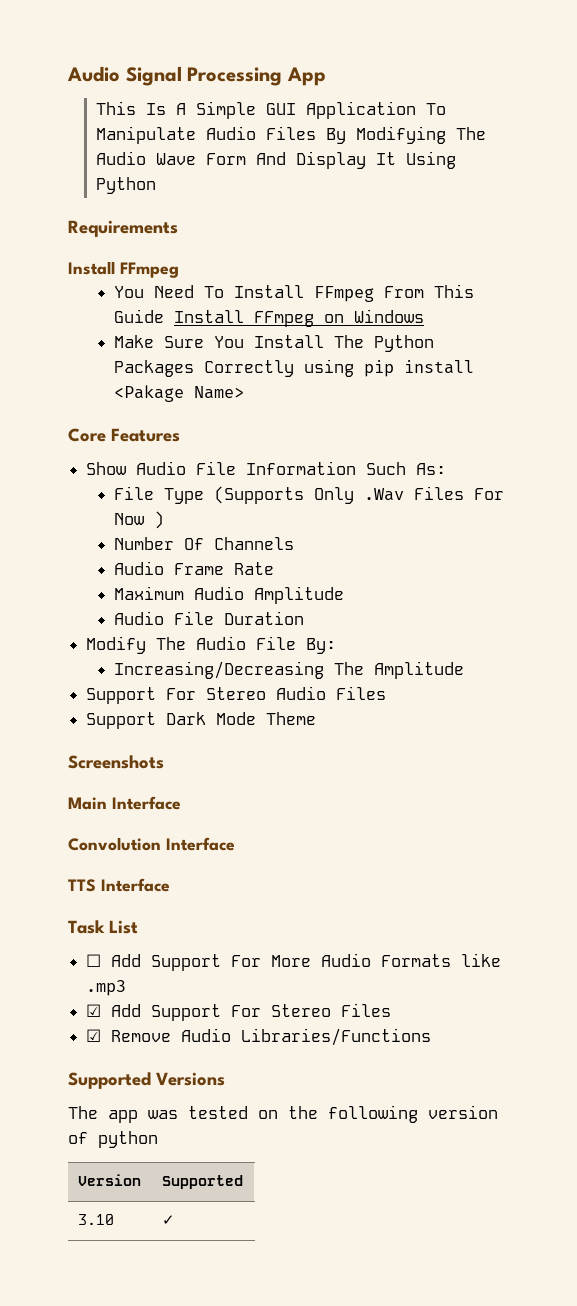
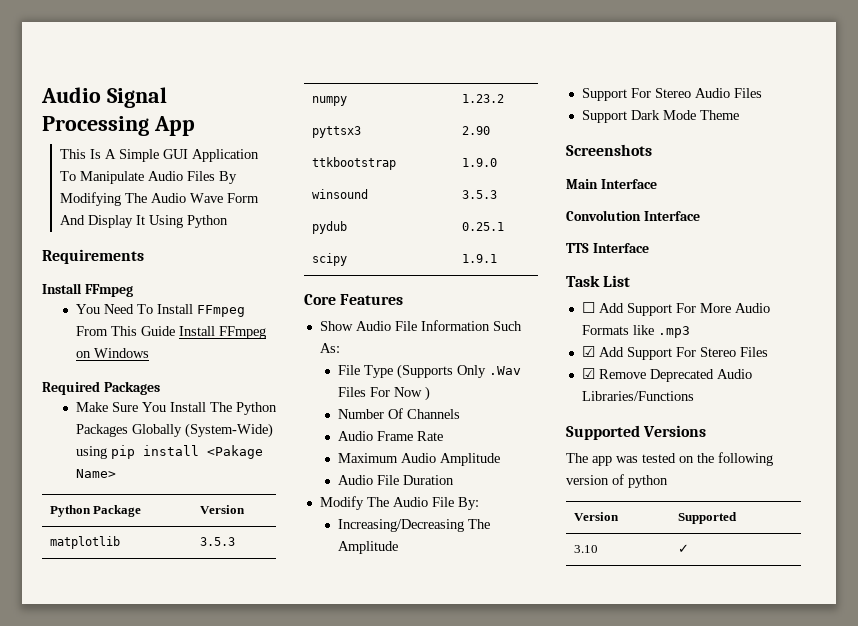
(424, 316) none -> [42,381,160,395] // Required Packages
[203,360,294,377] Correctly -> [132,423,274,438] Globally (System-Wide)
(244, 392) none -> [49,505,142,517] [199,505,245,514] [49,536,120,549] [199,537,235,546] [311,96,347,106] [461,94,504,103] [311,126,361,138] [461,126,490,135] [311,157,396,170] [461,158,497,167] [311,189,368,199] [461,190,497,199] [311,221,347,234] [461,222,504,231] [311,253,347,266] [461,254,497,263] // Python Package | Version // matplotlib | 3.5.3 // numpy | 1.23.2 // pyttsx3 | 2.90 // ttkbootstrap | 1.9.0 // winsound | 3.5.3 // pydub | 0.25.1 // scipy | 1.9.1
(172, 1036) none -> [649,369,714,382] Deprecated

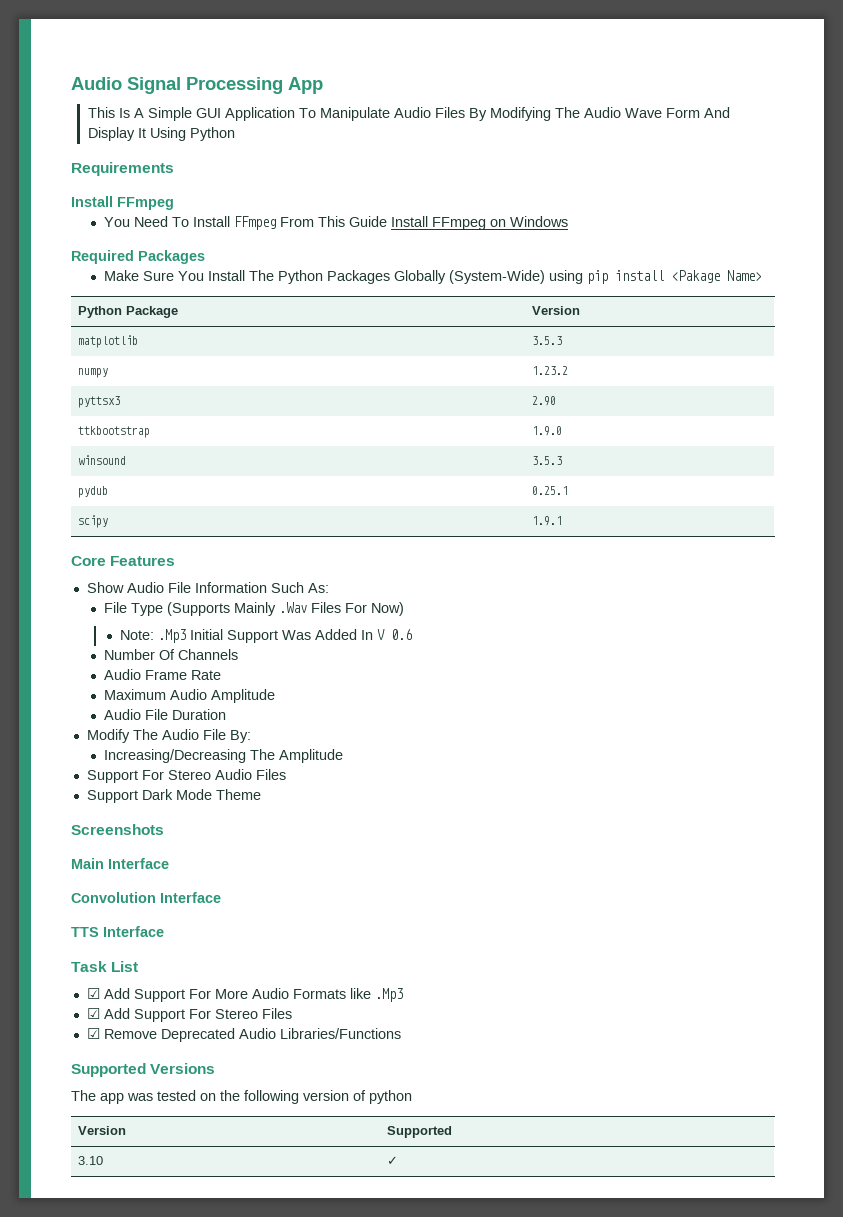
[457,365,487,378] Only -> [233,602,276,616] Mainly
[394,386,431,401] Now ) -> [370,602,404,616] [120,629,413,643] Now) // Note: .Mp3 Initial Support Was Added In V 0.6
[581,302,595,313] ☐ -> [86,988,100,999] ☑
[657,326,690,338] .mp3 -> [374,988,403,1002] .Mp3

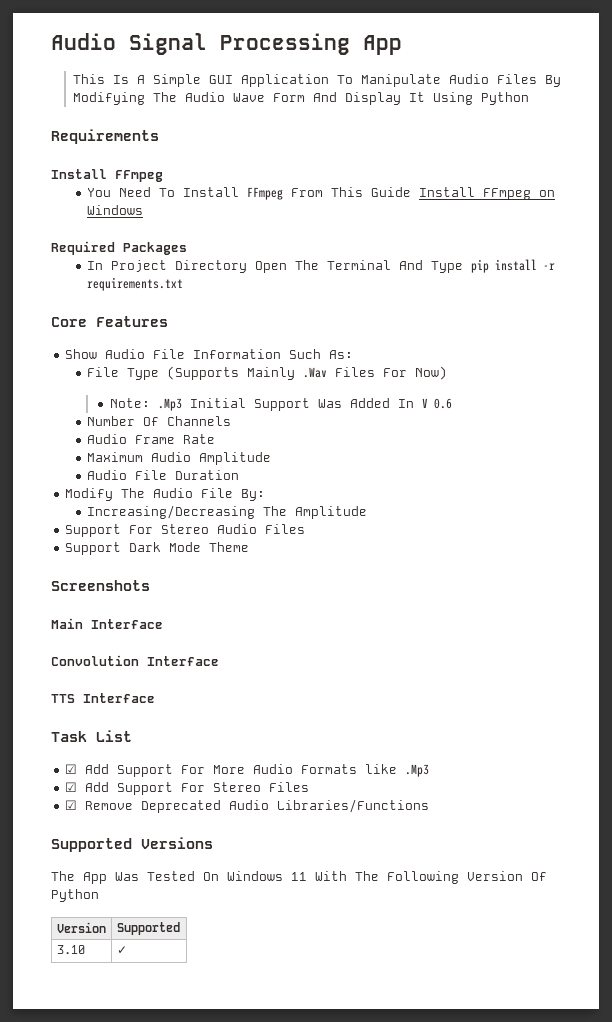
[103,270,762,284] [78,306,179,318] [532,306,581,315] [78,335,139,348] [532,336,563,345] [78,368,109,378] [532,366,569,375] [78,396,121,408] [532,396,557,406] [78,426,151,438] [532,426,563,436] [78,455,127,465] [532,456,563,465] [78,486,109,498] [532,486,569,495] [78,515,109,528] [532,516,563,526] Make Sure You Install The Python Packages Globally (System-Wide) using pip install <Pakage Name> // Python Package | Version // matplotlib | 3.5.3 // numpy | 1.23.2 // pyttsx3 | 2.90 // ttkbootstrap | 1.9.0 // winsound | 3.5.3 // pydub | 0.25.1 // scipy | 1.9.1 -> [87,259,556,273] [87,277,184,291] In Project Directory Open The Terminal And Type pip install -r requirements.txt
[100,1090,412,1104] app was tested on the following version of python -> [83,871,547,884] [51,889,99,902] App Was Tested On Windows 11 With The Following Version Of Python

